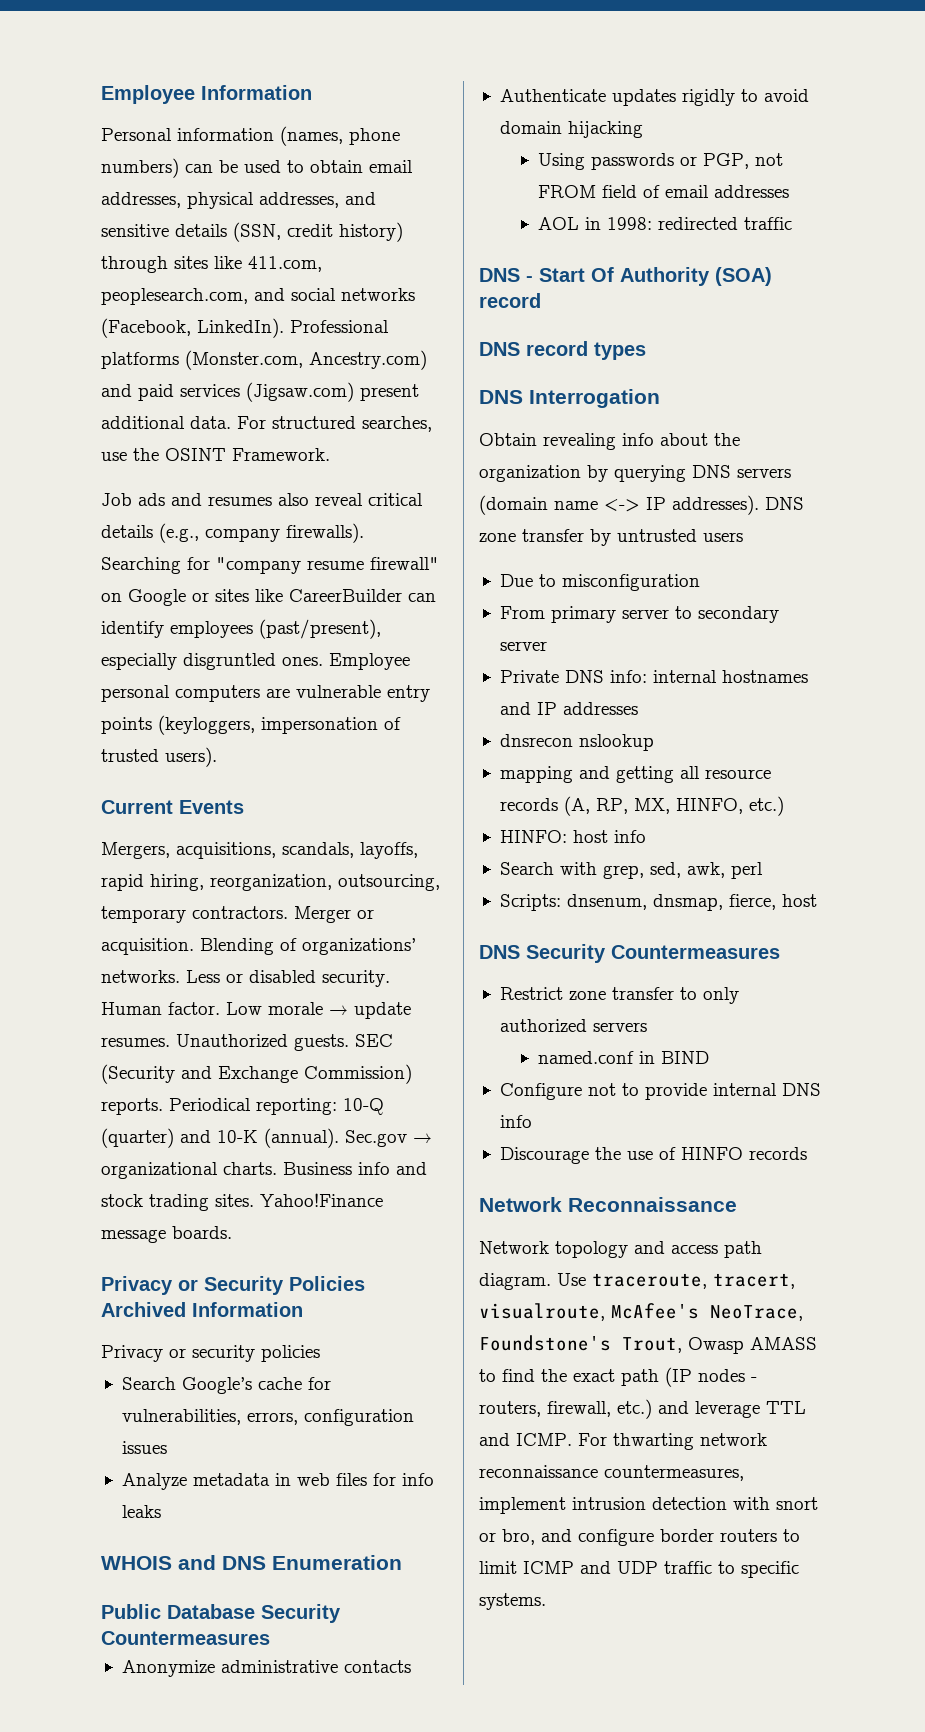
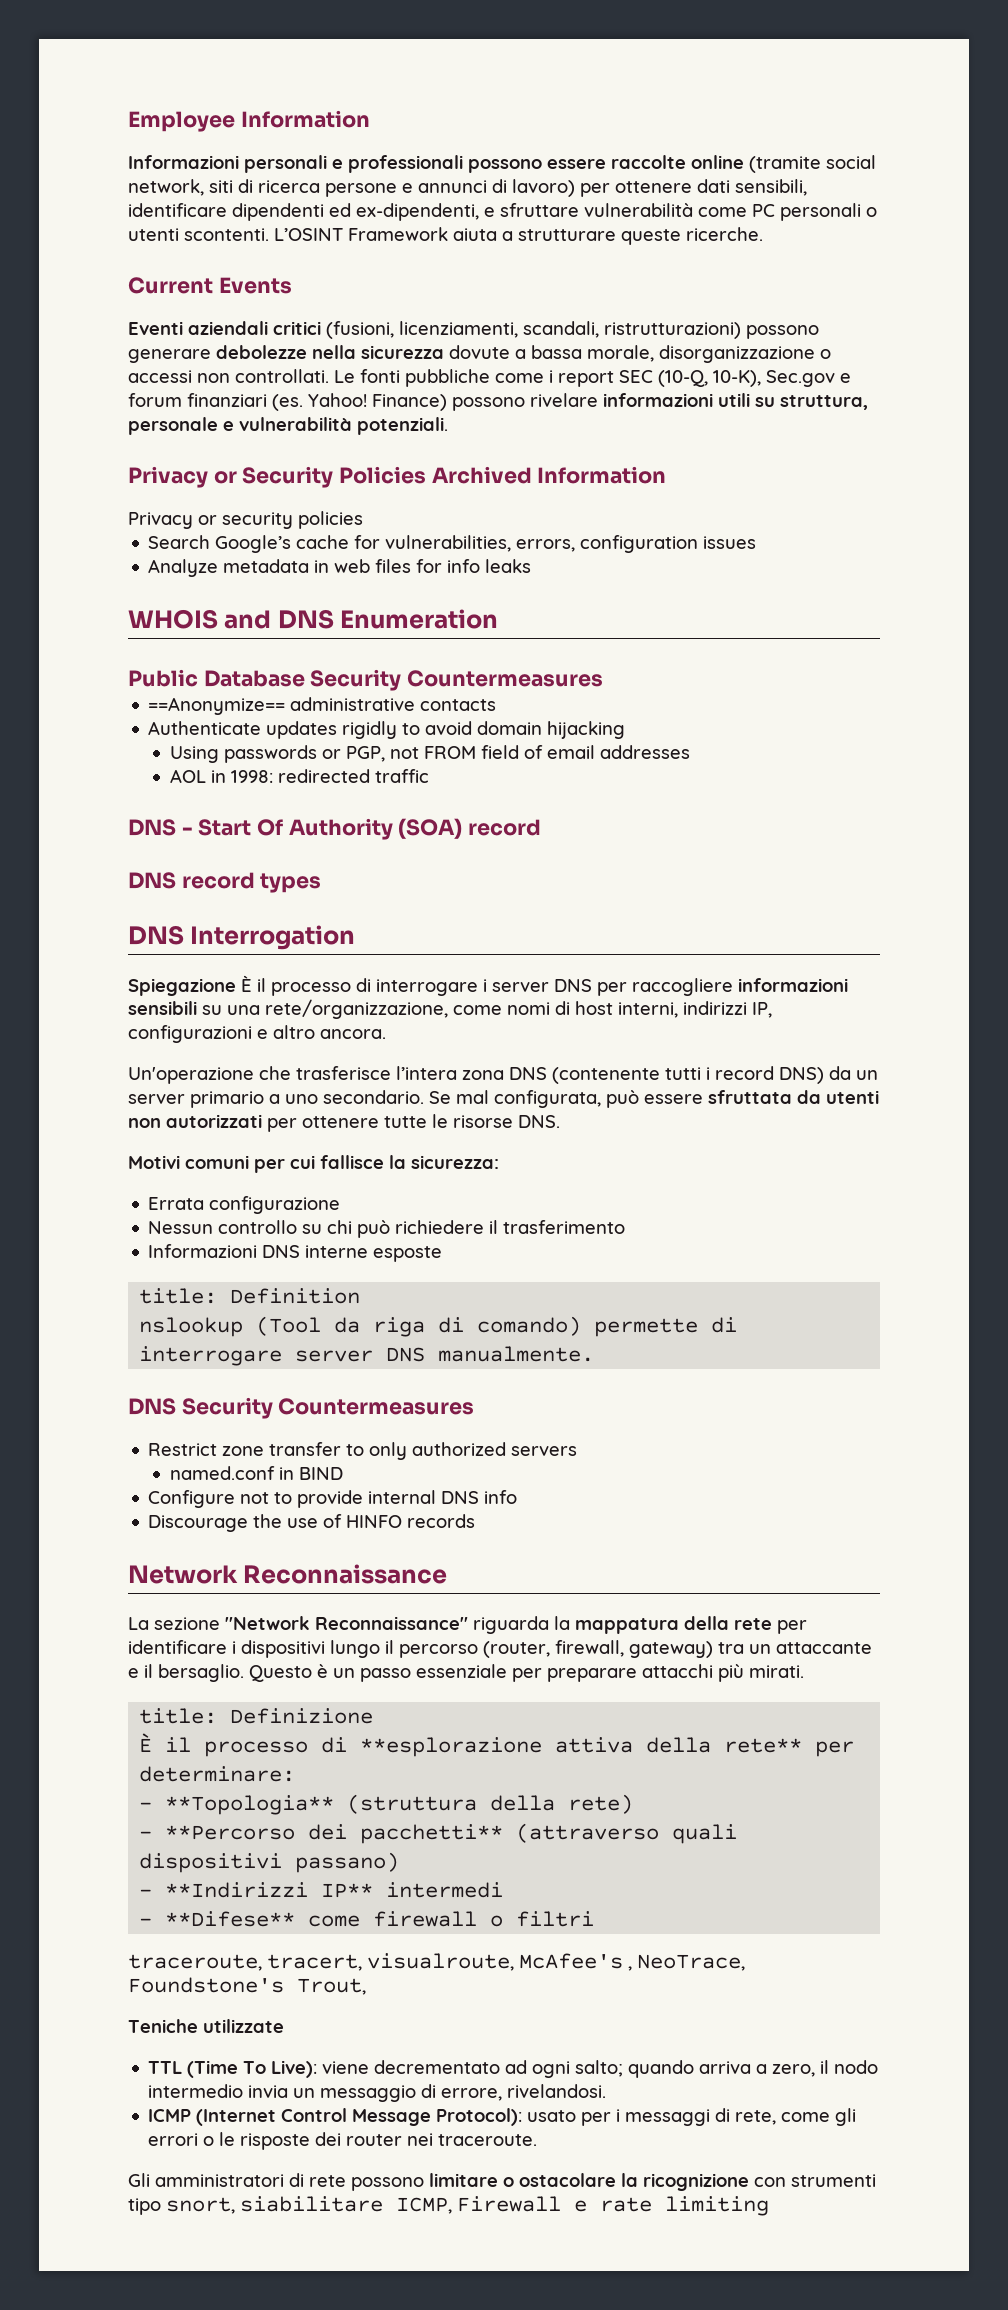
[101,126,400,146] [101,158,413,178] [101,192,376,209] [101,222,403,242] [101,256,322,273] [101,288,415,305] [101,318,389,338] [101,350,427,370] [101,382,419,402] [101,416,432,432] [101,448,330,461] [101,493,423,506] [101,523,364,543] [101,557,439,574] [101,589,436,606] [101,619,381,639] [101,653,410,670] [101,685,430,702] [101,715,401,735] [101,747,217,767] [101,800,244,814] [101,842,418,859] [101,874,440,891] [101,906,374,923] [101,938,416,955] [101,970,390,987] [101,1002,411,1019] [101,1034,393,1051] [101,1064,412,1084] [101,1098,384,1115] [101,1128,432,1148] [101,1162,427,1179] [101,1193,383,1211] [101,1226,232,1243] Personal information (names, phone numbers) can be used to obtain email addresses, physical addresses, and sensitive details (SSN, credit history) through sites like 411.com, peoplesearch.com, and social networks (Facebook, LinkedIn). Professional platforms (Monster.com, Ancestry.com) and paid services (Jigsaw.com) present additional data. For structured searches, use the OSINT Framework. // Job ads and resumes also reveal critical details (e.g., company firewalls). Searching for "company resume firewall" on Google or sites like CareerBuilder can identify employees (past/present), especially disgruntled ones. Employee personal computers are vulnerable entry points (keyloggers, impersonation of trusted users). // Current Events // Mergers, acquisitions, scandals, layoffs, rapid hiring, reorganization, outsourcing, temporary contractors. Merger or acquisition. Blending of organizations’ networks. Less or disabled security. Human factor. Low morale → update resumes. Unauthorized guests. SEC (Security and Exchange Commission) reports. Periodical reporting: 10-Q (quarter) and 10-K (annual). Sec.gov → organizational charts. Business info and stock trading sites. Yahoo!Finance message boards. -> [128,155,876,173] [128,179,807,197] [128,203,877,221] [128,227,763,245] [128,277,292,294] [128,321,819,339] [128,345,831,363] [128,369,851,387] [128,393,868,411] [128,417,448,435] Informazioni personali e professionali possono essere raccolte online (tramite social network, siti di ricerca persone e annunci di lavoro) per ottenere dati sensibili, identificare dipendenti ed ex-dipendenti, e sfruttare vulnerabilità come PC personali o utenti scontenti. L’OSINT Framework aiuta a strutturare queste ricerche. // Current Events // Eventi aziendali critici (fusioni, licenziamenti, scandali, ristrutturazioni) possono generare debolezze nella sicurezza dovute a bassa morale, disorganizzazione o accessi non controllati. Le fonti pubbliche come i report SEC (10-Q, 10-K), Sec.gov e forum finanziari (es. Yahoo! Finance) possono rivelare informazioni utili su struttura, personale e vulnerabilità potenziali.
[121,1660,215,1677] Anonymize -> [148,697,286,715] ==Anonymize==
[479,433,740,450] [479,465,791,482] [479,495,804,515] [479,529,743,546] [499,574,700,591] [499,606,779,623] [499,641,547,651] [499,670,808,683] [499,702,638,715] [499,734,654,751] [499,766,771,783] [499,796,784,816] [499,830,646,843] [499,862,763,879] [499,894,817,911] Obtain revealing info about the organization by querying DNS servers (domain name <-> IP addresses). DNS zone transfer by untrusted users // Due to misconfiguration // From primary server to secondary server // Private DNS info: internal hostnames and IP addresses // dnsrecon nslookup // mapping and getting all resource records (A, RP, MX, HINFO, etc.) // HINFO: host info // Search with grep, sed, awk, perl // Scripts: dnsenum, dnsmap, fierce, host -> [128,975,848,996] [128,999,772,1019] [128,1025,386,1043] [128,1066,878,1084] [128,1090,879,1108] [128,1114,560,1132] [128,1155,499,1173] [148,1196,341,1214] [148,1220,626,1238] [148,1244,443,1262] [139,1288,361,1304] [139,1316,738,1337] [139,1346,595,1366] Spiegazione È il processo di interrogare i server DNS per raccogliere informazioni sensibili su una rete/organizzazione, come nomi di host interni, indirizzi IP, configurazioni e altro ancora. // Un'operazione che trasferisce l’intera zona DNS (contenente tutti i record DNS) da un server primario a uno secondario. Se mal configurata, può essere sfruttata da utenti non autorizzati per ottenere tutte le risorse DNS. // Motivi comuni per cui fallisce la sicurezza: // Errata configurazione // Nessun controllo su chi può richiedere il trasferimento // Informazioni DNS interne esposte // title: Definition // nslookup (Tool da riga di comando) permette di interrogare server DNS manualmente.
[479,1241,762,1258] [479,1273,586,1290] Network topology and access path diagram. Use -> [128,1616,807,1634] [128,1640,872,1658] [128,1664,804,1682] [139,1708,374,1724] [139,1733,855,1757] [139,1766,296,1782] [139,1794,634,1815] [139,1823,738,1844] [139,1852,400,1873] [139,1882,504,1898] [139,1911,595,1927] La sezione "Network Reconnaissance" riguarda la mappatura della rete per identificare i dispositivi lungo il percorso (router, firewall, gateway) tra un attaccante e il bersaglio. Questo è un passo essenziale per preparare attacchi più mirati. // title: Definizione // È il processo di **esplorazione attiva della rete** per determinare: // - **Topologia** (struttura della rete) // - **Percorso dei pacchetti** (attraverso quali dispositivi passano) // - **Indirizzi IP** intermedi // - **Difese** come firewall o filtri //
(699, 1311) none -> [628,1966,632,1971] ,
[688,1337,817,1354] [479,1367,757,1387] [479,1399,806,1419] [479,1433,767,1450] [479,1465,744,1481] [479,1497,818,1514] [479,1529,800,1546] [479,1561,799,1578] [479,1593,546,1610] Owasp AMASS to find the exact path (IP nodes - routers, firewall, etc.) and leverage TTL and ICMP. For thwarting network reconnaissance countermeasures, implement intrusion detection with snort or bro, and configure border routers to limit ICMP and UDP traffic to specific systems. -> [128,2019,284,2033] [148,2060,879,2078] [148,2084,607,2102] [148,2108,857,2126] [148,2132,538,2150] [128,2173,876,2191] [128,2196,769,2216] // Teniche utilizzate // TTL (Time To Live): viene decrementato ad ogni salto; quando arriva a zero, il nodo intermedio invia un messaggio di errore, rivelandosi. // ICMP (Internet Control Message Protocol): usato per i messaggi di rete, come gli errori o le risposte dei router nei traceroute. // Gli amministratori di rete possono limitare o ostacolare la ricognizione con strumenti tipo snort, siabilitare ICMP, Firewall e rate limiting

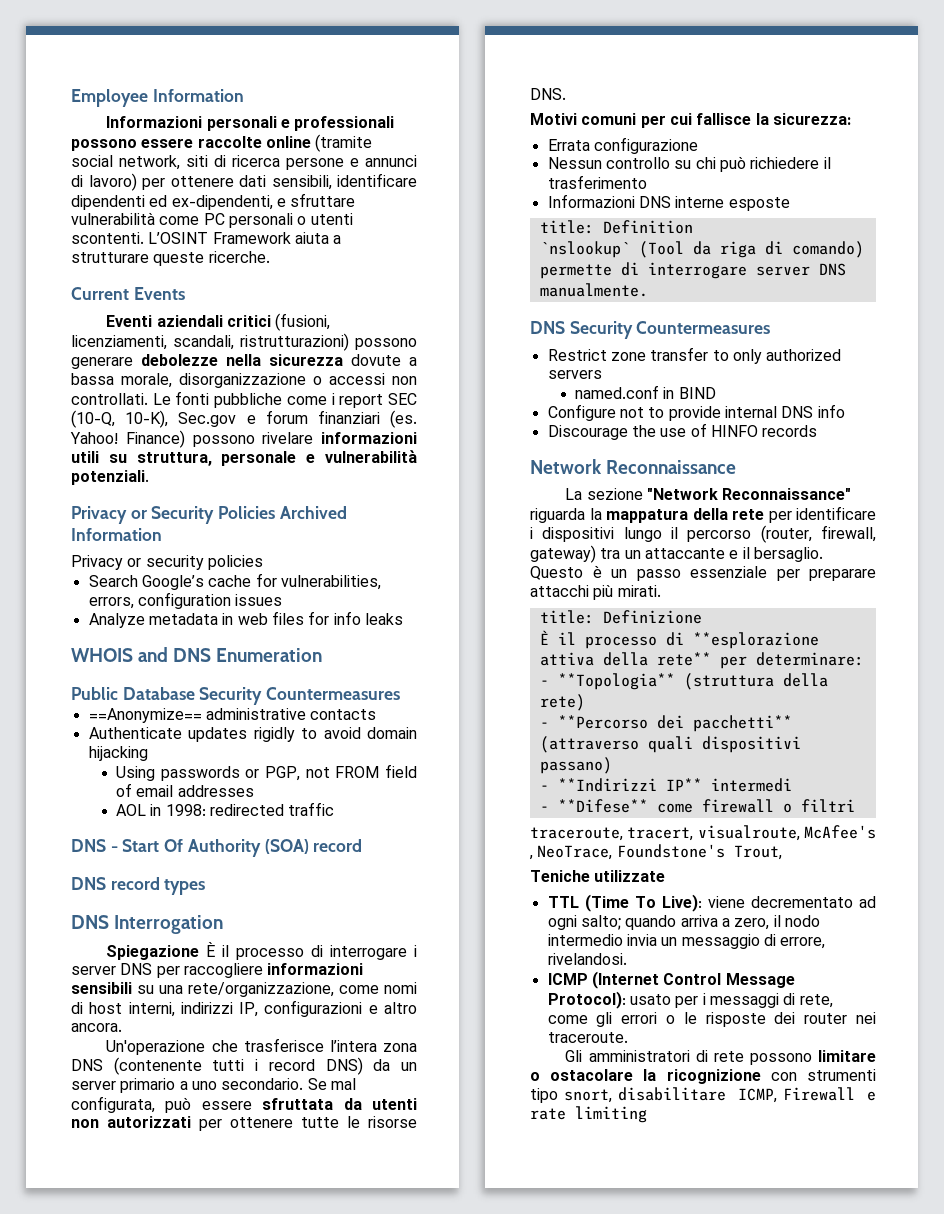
[139,1317,244,1337] nslookup -> [539,241,630,258] `nslookup`
[240,2196,383,2212] siabilitare -> [617,1087,726,1101] disabilitare

